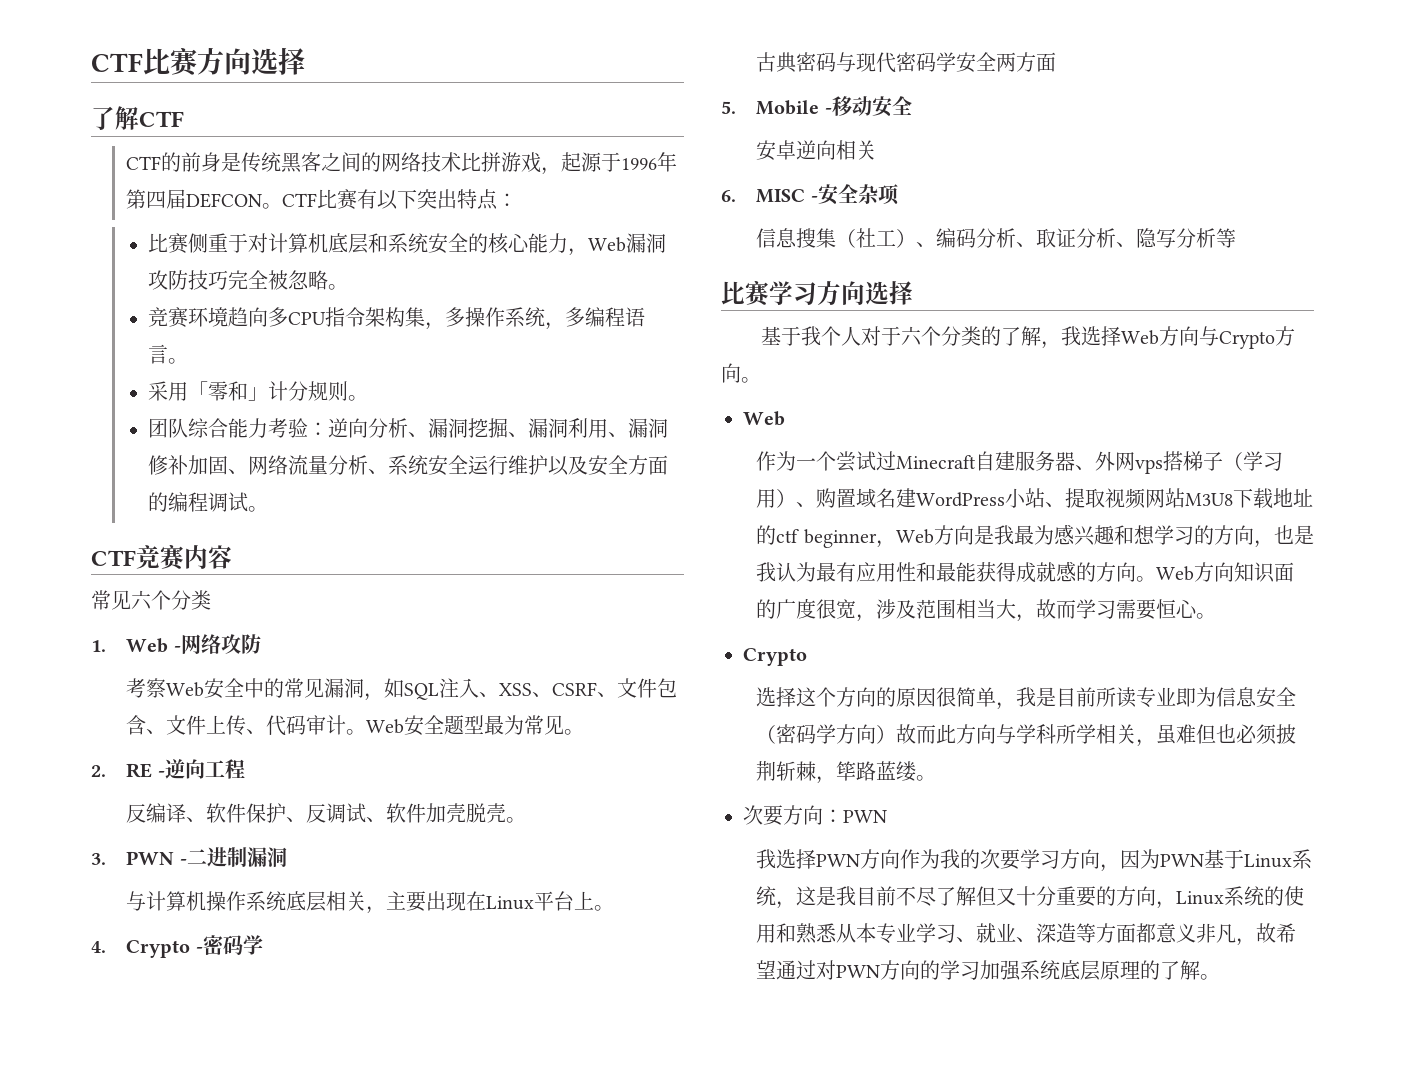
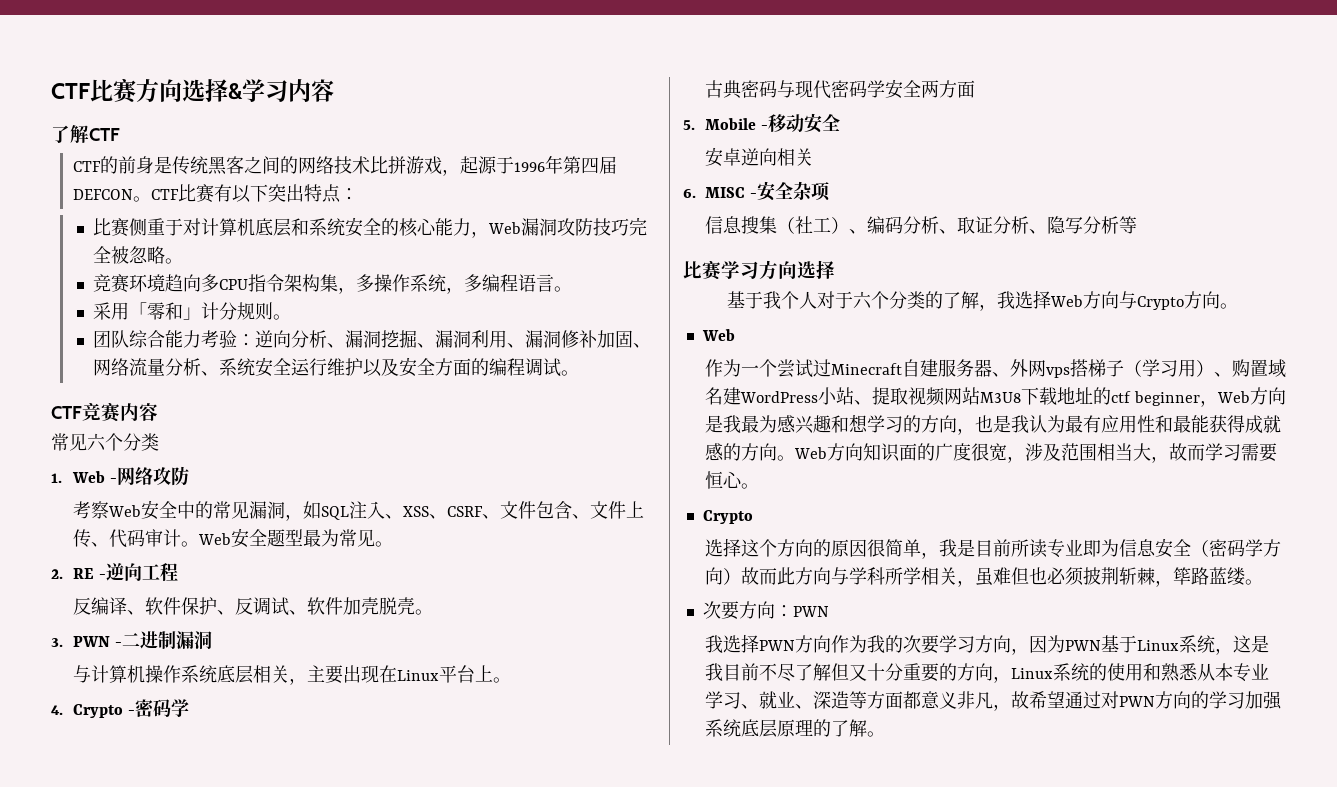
(305, 61) none -> [228,79,334,102] &学习内容

